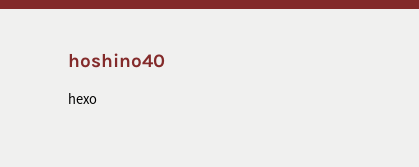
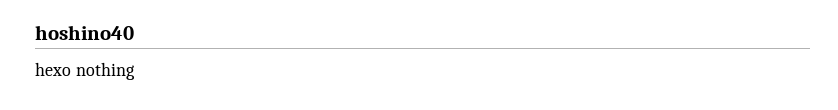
(97, 98) none -> [75,62,135,80] nothing

